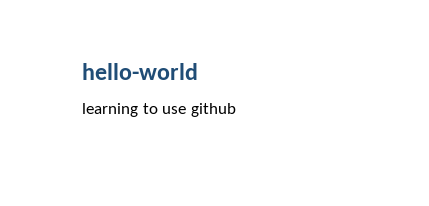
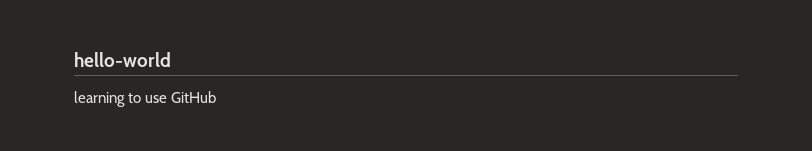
[190,103,236,117] github -> [171,91,217,103] GitHub

